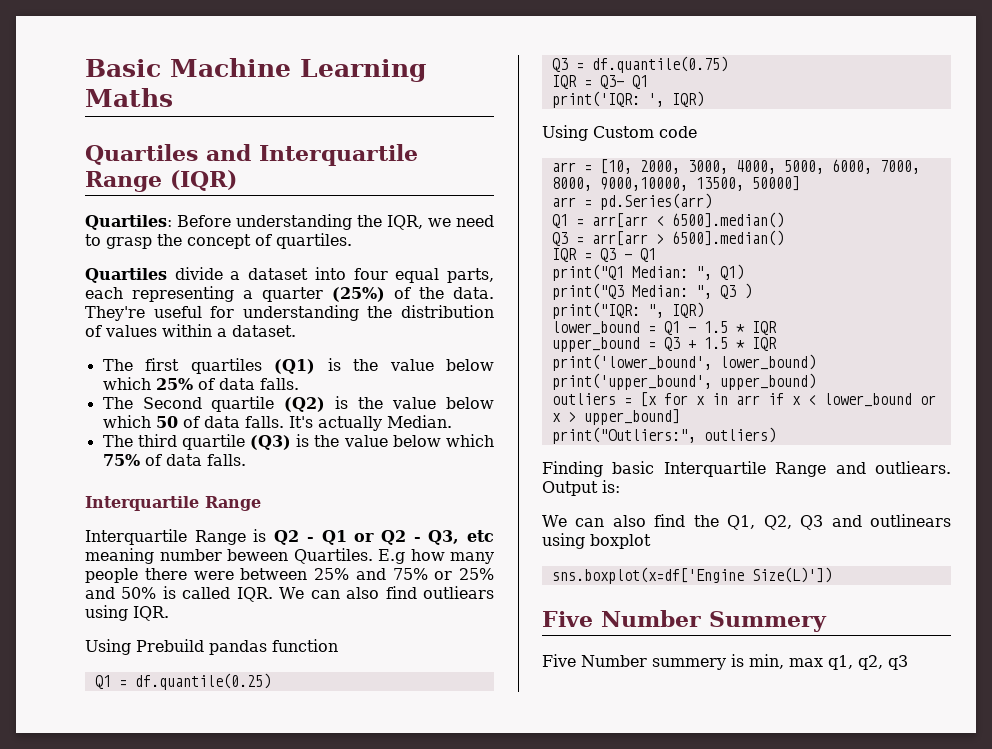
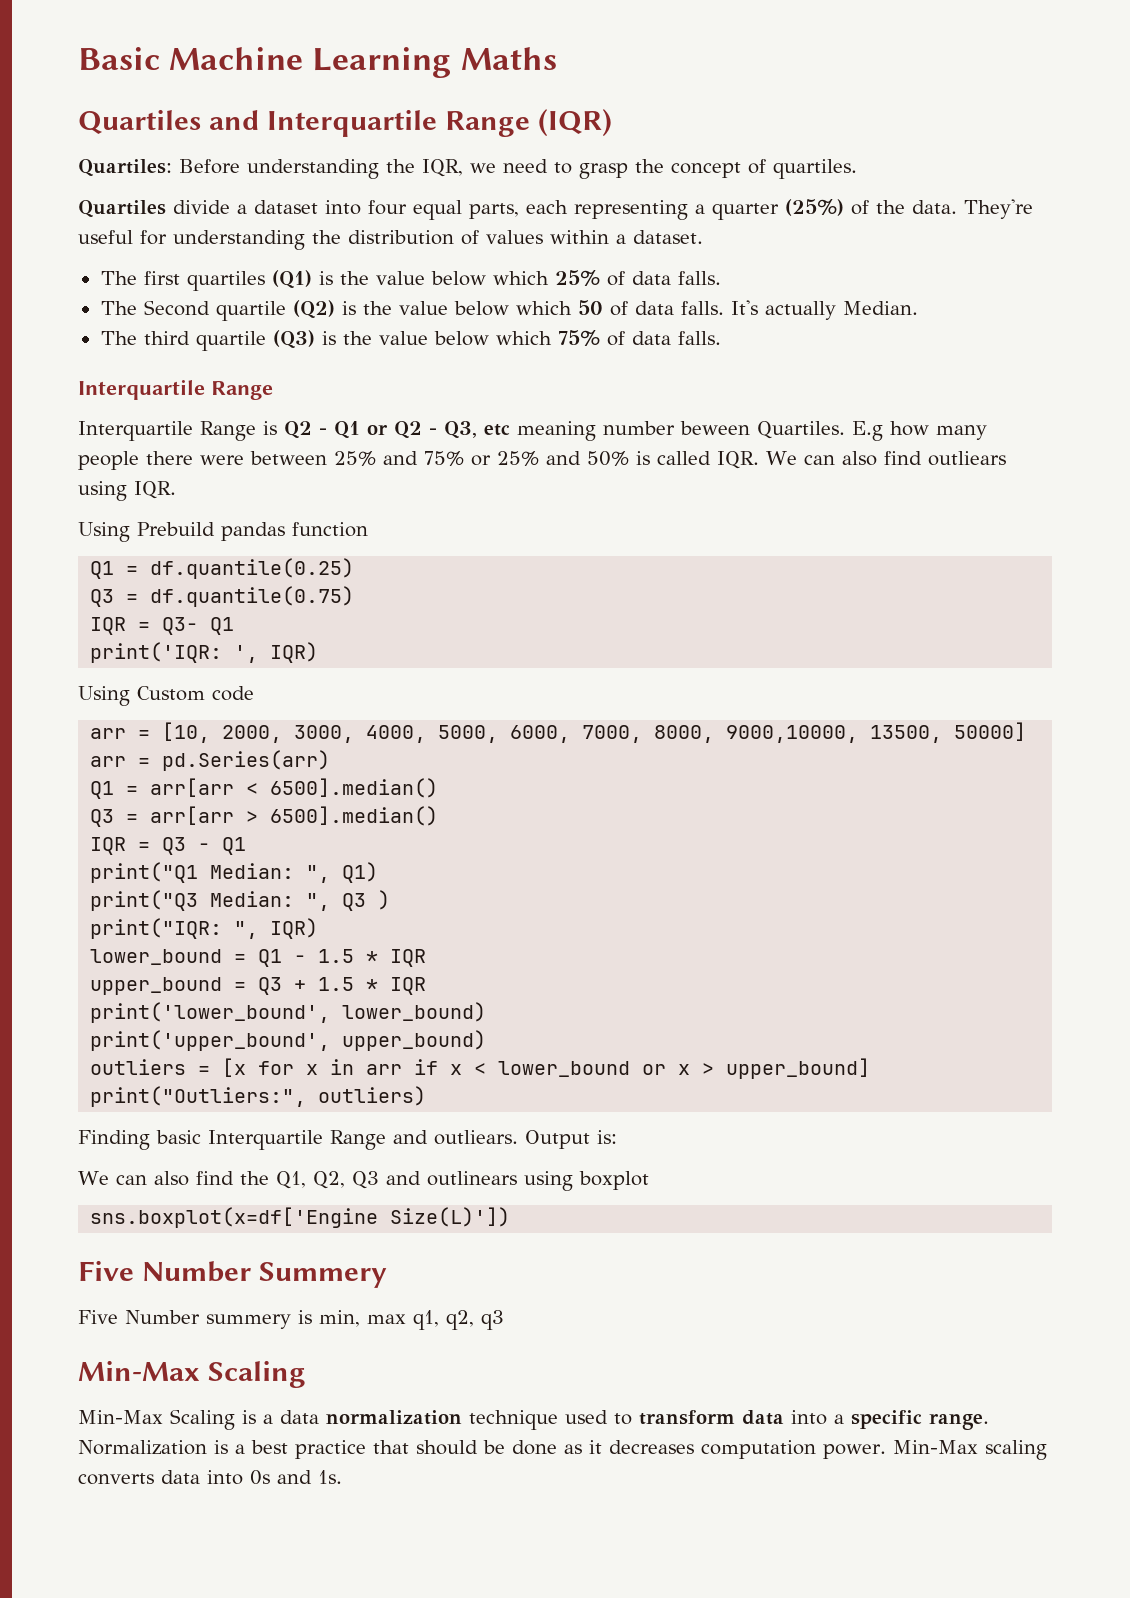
(908, 662) none -> [78,1360,306,1388] [78,1409,989,1430] [78,1440,1047,1460] [78,1470,342,1485] // Min-Max Scaling // Min-Max Scaling is a data normalization technique used to transform data into a specific range. Normalization is a best practice that should be done as it decreases computation power. Min-Max scaling converts data into 0s and 1s.

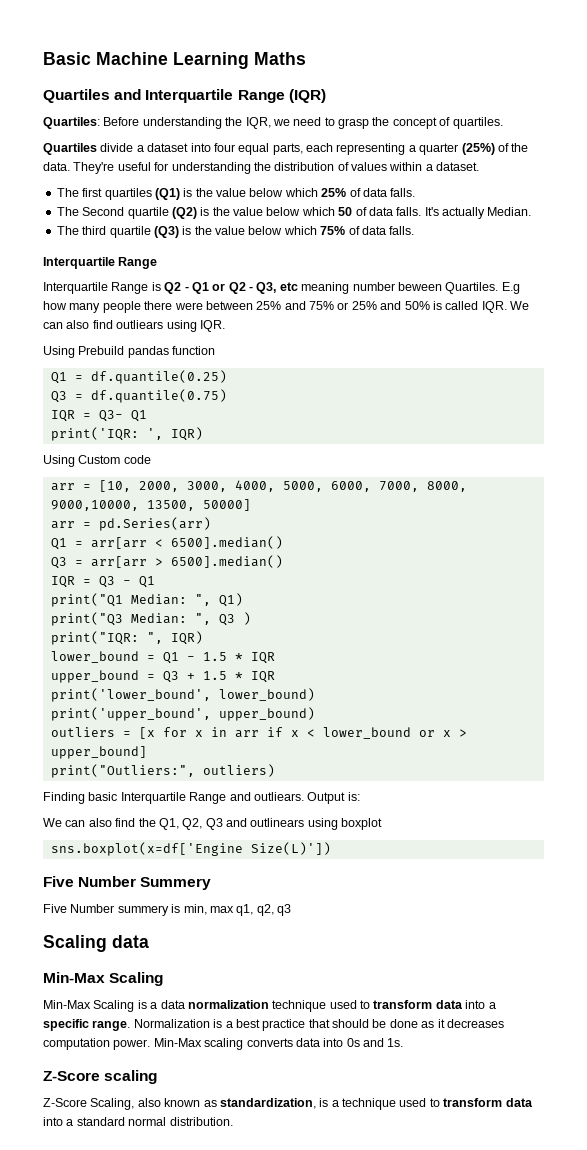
(504, 1320) none -> [43,935,149,952] // Scaling data
(342, 1477) none -> [43,1070,158,1084] [43,1098,533,1110] [43,1117,233,1126] // Z-Score scaling // Z-Score Scaling, also known as standardization, is a technique used to transform data into a standard normal distribution.

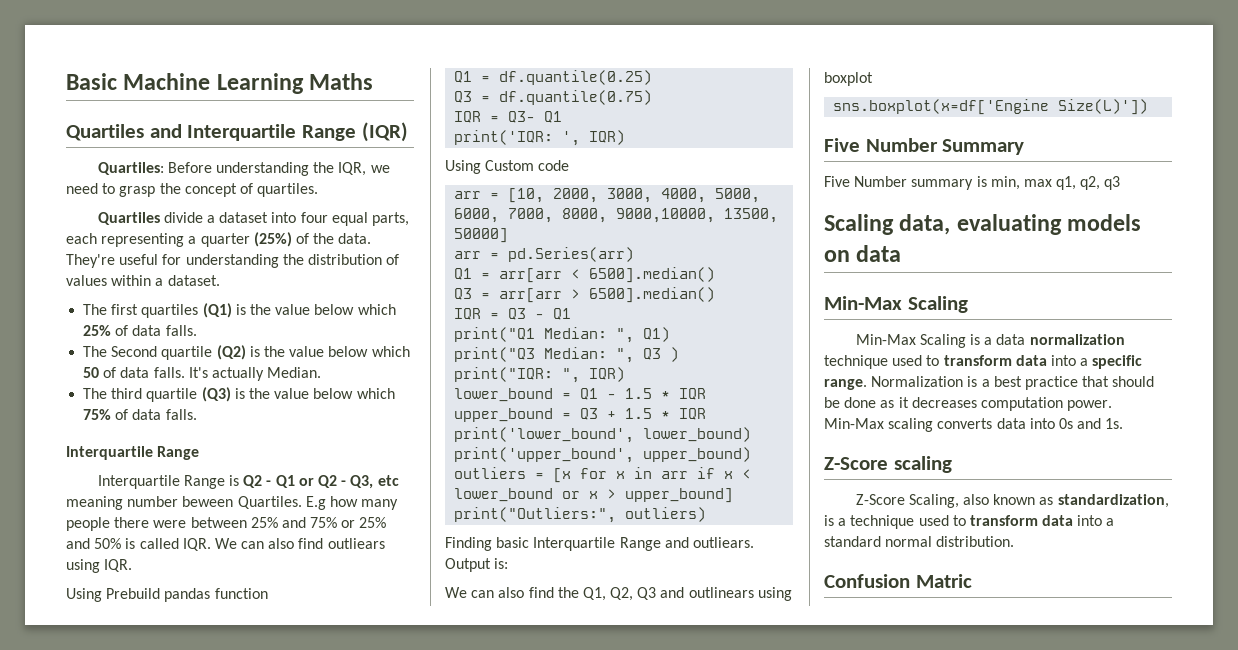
[140,877,212,890] [43,904,169,916] Summery // Five Number summery -> [942,139,1025,155] [824,176,974,190] Summary // Five Number summary
(107, 943) none -> [899,214,1142,235] [824,250,850,262] data, evaluating models on
(233, 1121) none -> [824,574,972,588] // Confusion Matric

